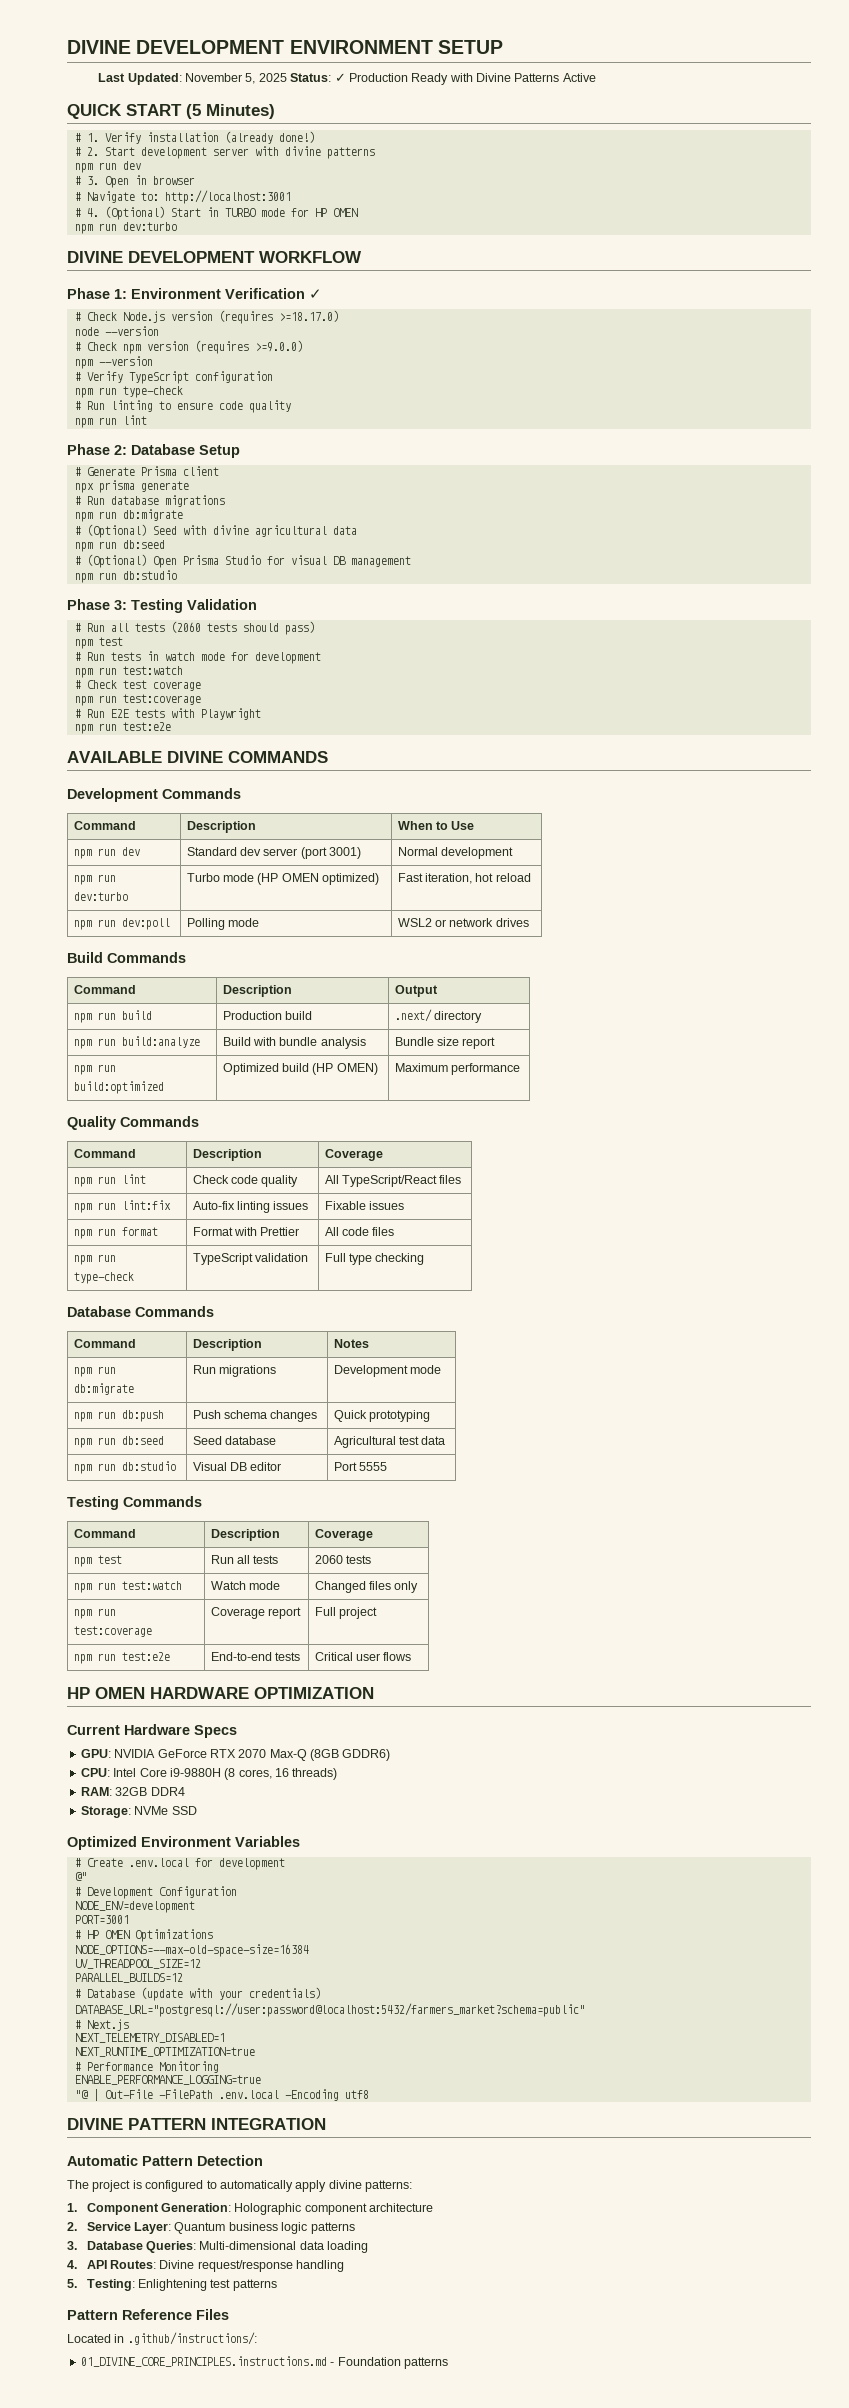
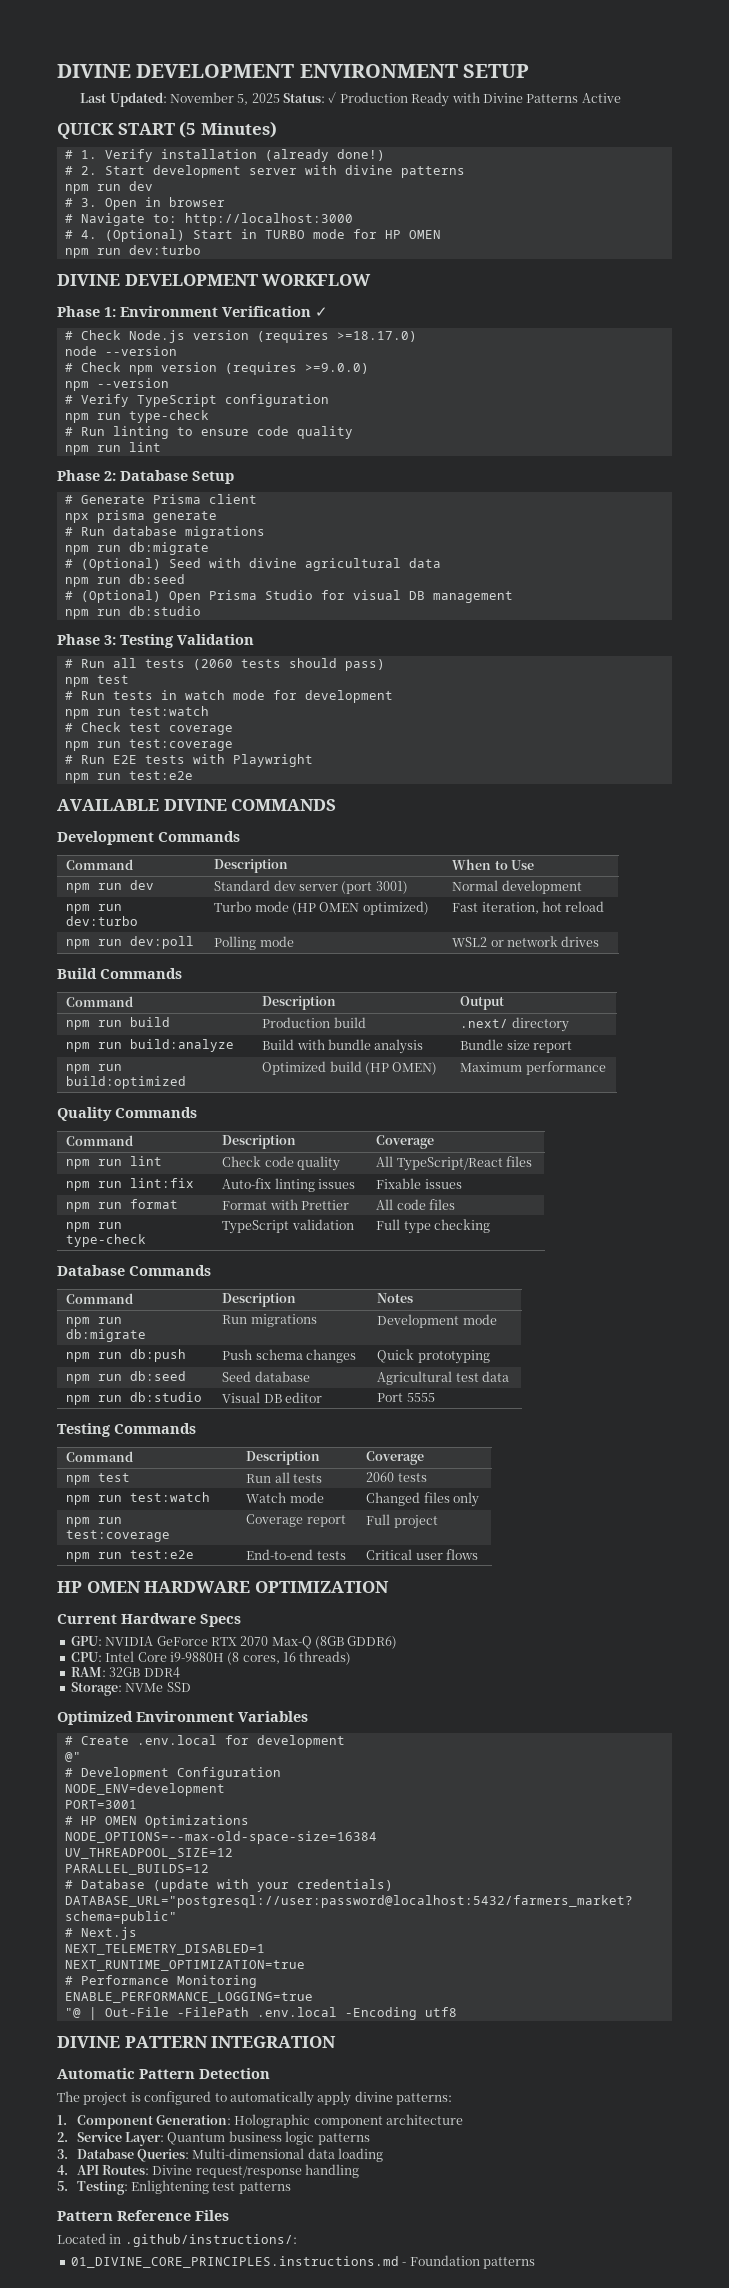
[164,190,291,204] http://localhost:3001 -> [184,213,353,226] http://localhost:3000

